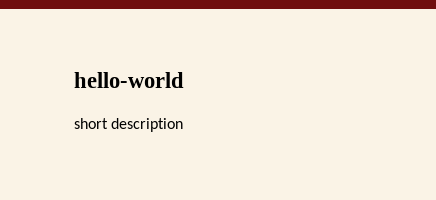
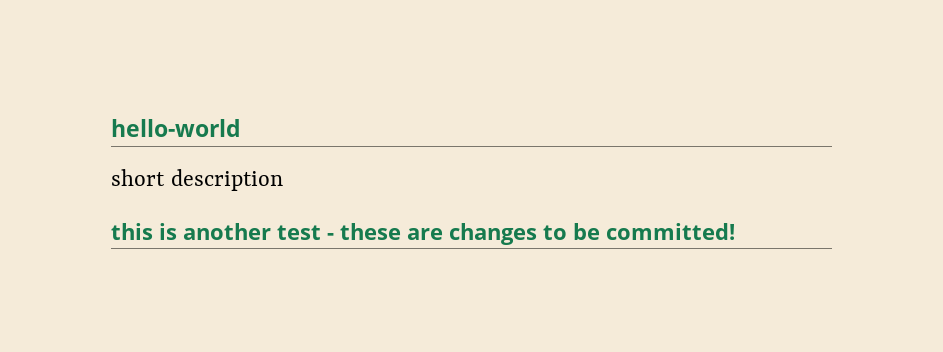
(184, 125) none -> [111,223,735,245] // this is another test - these are changes to be committed!

